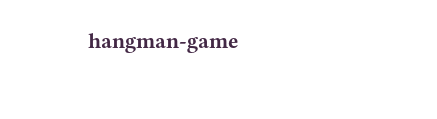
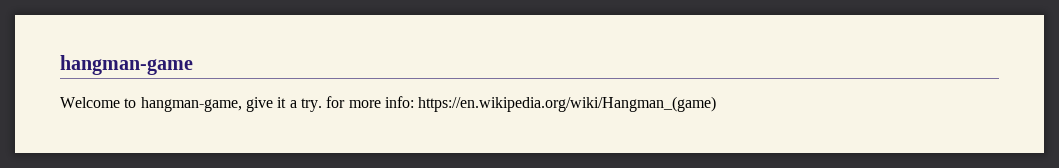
(239, 43) none -> [60,96,717,112] // Welcome to hangman-game, give it a try. for more info: https://en.wikipedia.org/wiki/Hangman_(game)

